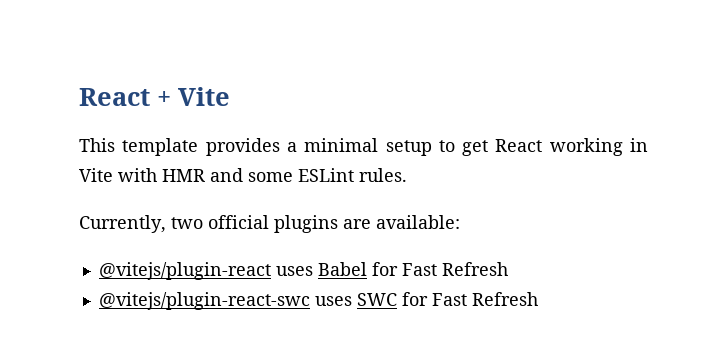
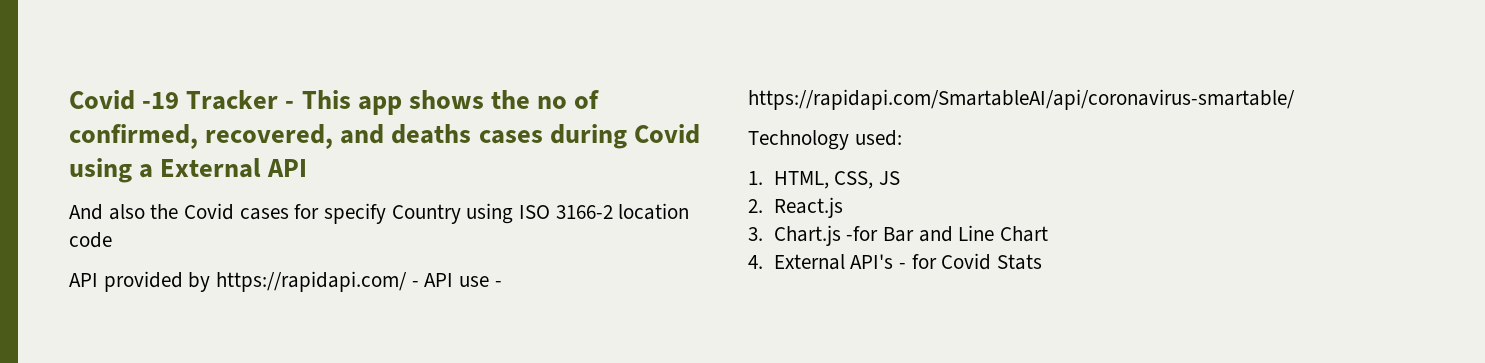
[79,87,230,106] [79,138,648,156] [79,168,407,182] [79,215,460,233] [98,262,508,280] [98,292,538,310] React + Vite // This template provides a minimal setup to get React working in Vite with HMR and some ESLint rules. // Currently, two official plugins are available: // @vitejs/plugin-react uses Babel for Fast Refresh // @vitejs/plugin-react-swc uses SWC for Fast Refresh -> [69,90,600,115] [69,124,700,149] [69,158,308,183] [69,203,690,224] [69,232,112,248] [69,271,502,292] [748,89,1295,110] [748,130,902,150] [748,171,900,189] [748,197,843,218] [748,225,1048,246] [748,253,1042,270] Covid -19 Tracker - This app shows the no of confirmed, recovered, and deaths cases during Covid using a External API // And also the Covid cases for specify Country using ISO 3166-2 location code // API provided by https://rapidapi.com/ - API use - https://rapidapi.com/SmartableAI/api/coronavirus-smartable/ // Technology used: // 1. HTML, CSS, JS // 2. React.js // 3. Chart.js -for Bar and Line Chart // 4. External API's - for Covid Stats

